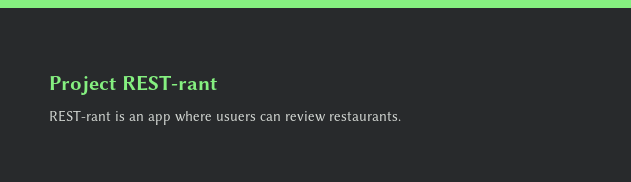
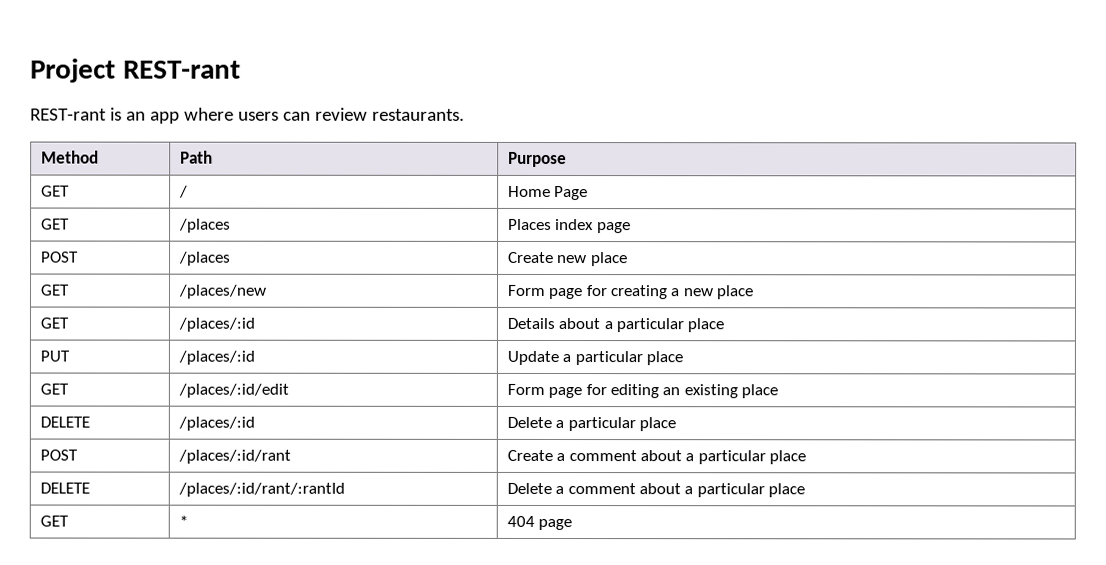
[216,114,256,121] usuers -> [237,111,279,121] users
(401, 116) none -> [40,150,99,164] [179,150,213,164] [507,151,567,168] [40,185,70,197] [178,185,188,198] [507,185,589,201] [40,218,70,230] [178,218,231,233] [507,218,631,234] [40,251,79,263] [178,251,231,266] [507,251,628,267] [39,284,69,296] [177,284,266,299] [506,284,754,300] [39,317,69,329] [177,317,255,332] [506,317,725,333] [39,350,70,362] [177,350,255,365] [506,350,684,366] [39,383,69,395] [177,383,289,398] [506,383,779,399] [39,416,90,428] [177,416,255,431] [506,416,677,432] [39,449,78,461] [177,449,291,464] [506,449,807,465] [39,482,90,494] [177,482,345,497] [506,482,806,498] [39,515,69,527] [178,515,188,527] [506,515,573,531] // Method | Path | Purpose // GET | / | Home Page // GET | /places | Places index page // POST | /places | Create new place // GET | /places/new | Form page for creating a new place // GET | /places/:id | Details about a particular place // PUT | /places/:id | Update a particular place // GET | /places/:id/edit | Form page for editing an existing place // DELETE | /places/:id | Delete a particular place // POST | /places/:id/rant | Create a comment about a particular place // DELETE | /places/:id/rant/:rantId | Delete a comment about a particular place // GET | * | 404 page

